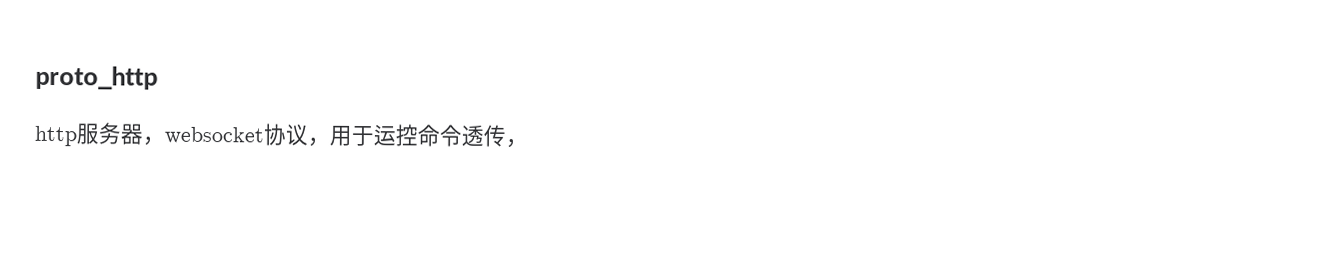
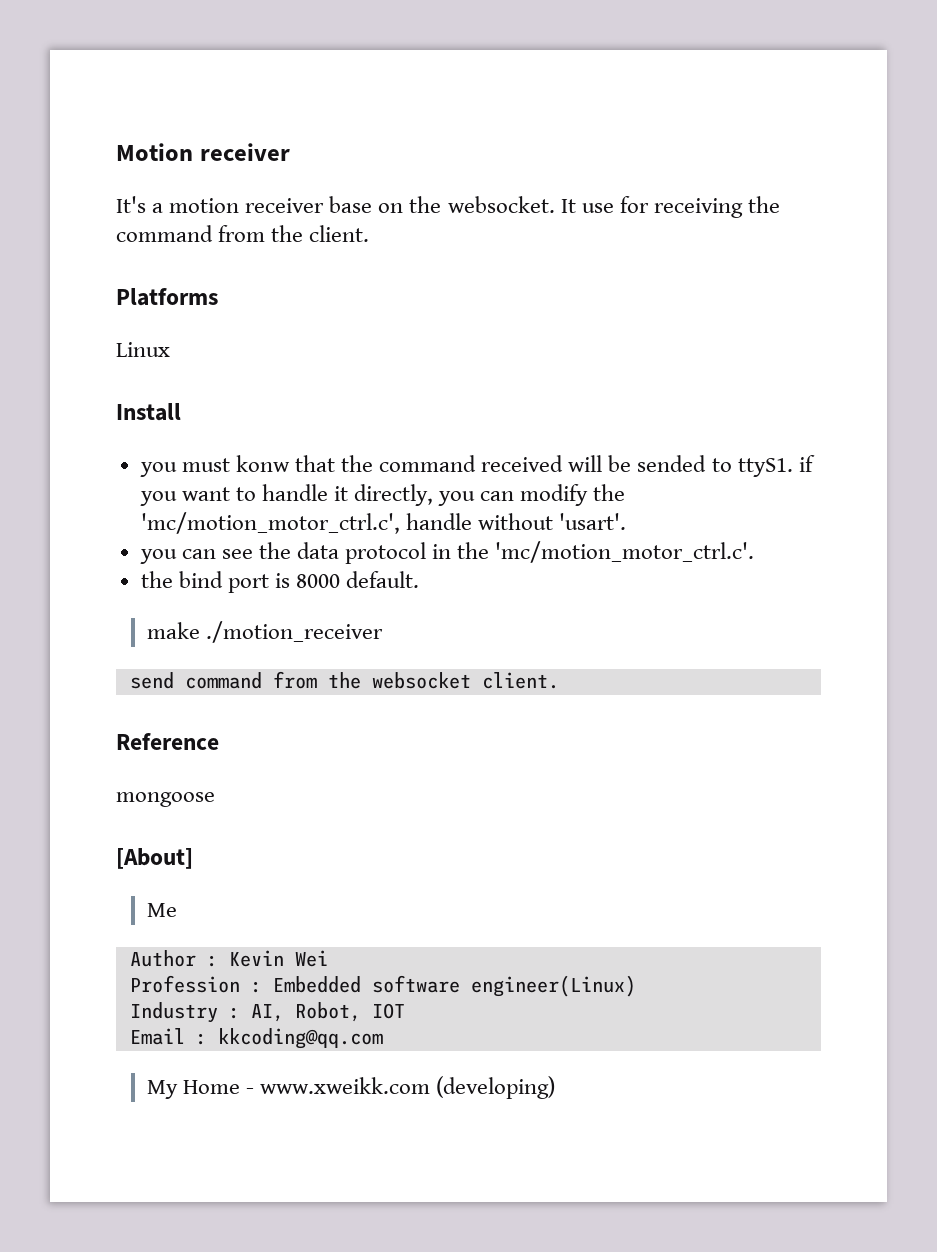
[35,65,158,90] [34,122,528,149] proto_http // http服务器，websocket协议，用于运控命令透传， -> [116,143,290,161] [116,196,780,218] [116,225,370,242] [116,288,218,306] [116,342,170,357] [116,403,181,421] [139,455,815,477] [139,484,626,506] [140,512,626,534] [139,541,755,564] [140,571,420,593] [147,621,384,643] [129,671,559,689] [116,733,219,750] [116,792,215,807] [116,848,193,869] [147,903,178,917] [129,950,328,967] [129,975,636,997] [129,1002,405,1023] [129,1028,383,1049] [147,1076,556,1099] Motion receiver // It's a motion receiver base on the websocket. It use for receiving the command from the client. // Platforms // Linux // Install // you must konw that the command received will be sended to ttyS1. if you want to handle it directly, you can modify the 'mc/motion_motor_ctrl.c', handle without 'usart'. // you can see the data protocol in the 'mc/motion_motor_ctrl.c'. // the bind port is 8000 default. // make ./motion_receiver // send command from the websocket client. // Reference // mongoose // [About] // Me // Author : Kevin Wei // Profession : Embedded software engineer(Linux) // Industry : AI, Robot, IOT // Email : kkcoding@qq.com // My Home - www.xweikk.com (developing)

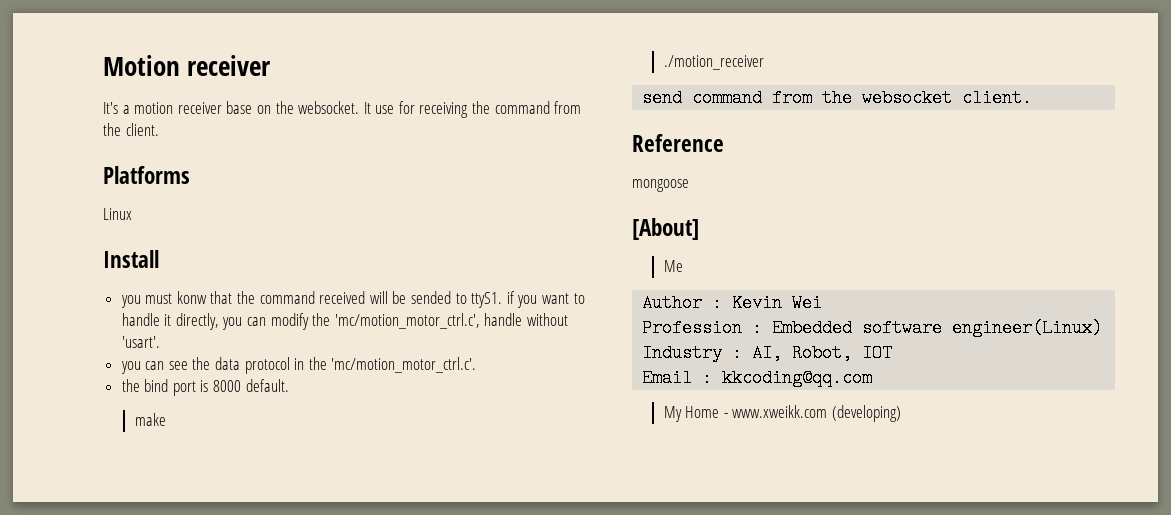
(201, 630) none -> (166, 419) //

